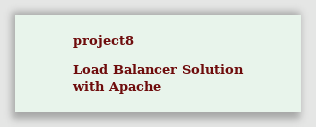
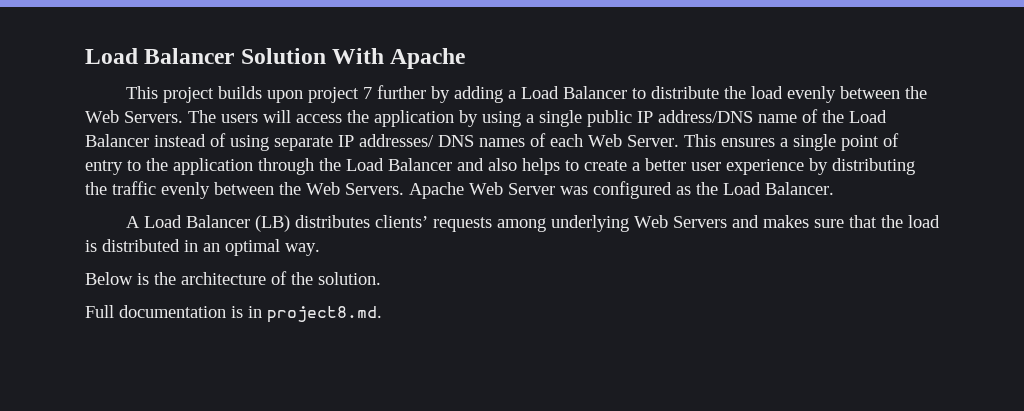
[73,35,134,48] project8 // -> (85, 56) none
[72,81,161,94] with Apache -> [332,48,466,69] [125,85,927,103] [85,109,887,127] [85,133,899,151] [85,158,915,175] [85,181,834,199] [125,215,940,232] [85,239,320,256] [85,271,381,285] [85,305,382,323] With Apache // This project builds upon project 7 further by adding a Load Balancer to distribute the load evenly between the Web Servers. The users will access the application by using a single public IP address/DNS name of the Load Balancer instead of using separate IP addresses/ DNS names of each Web Server. This ensures a single point of entry to the application through the Load Balancer and also helps to create a better user experience by distributing the traffic evenly between the Web Servers. Apache Web Server was configured as the Load Balancer. // A Load Balancer (LB) distributes clients’ requests among underlying Web Servers and makes sure that the load is distributed in an optimal way. // Below is the architecture of the solution. // Full documentation is in project8.md.

